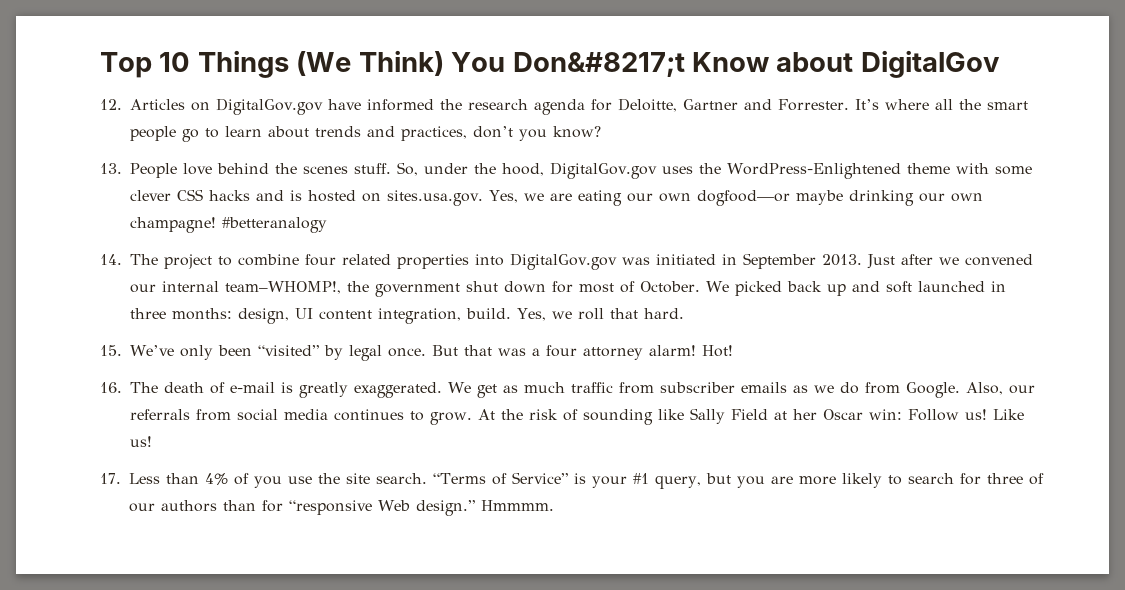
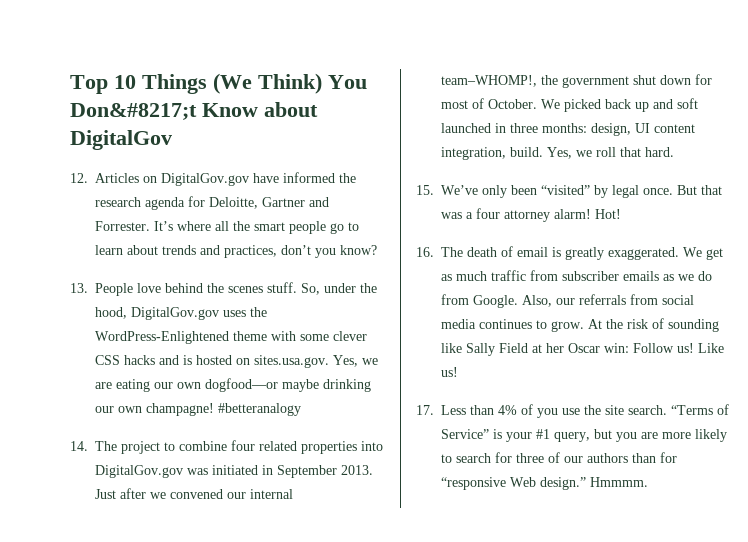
[230,382,275,393] e-mail -> [517,247,548,257] email

